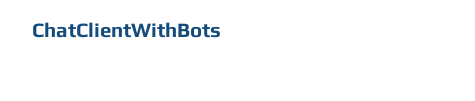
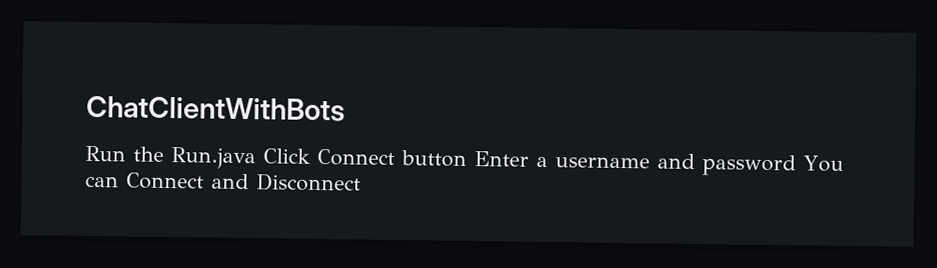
(221, 30) none -> [85,145,844,177] [85,172,361,192] // Run the Run.java Click Connect button Enter a username and password You can Connect and Disconnect

